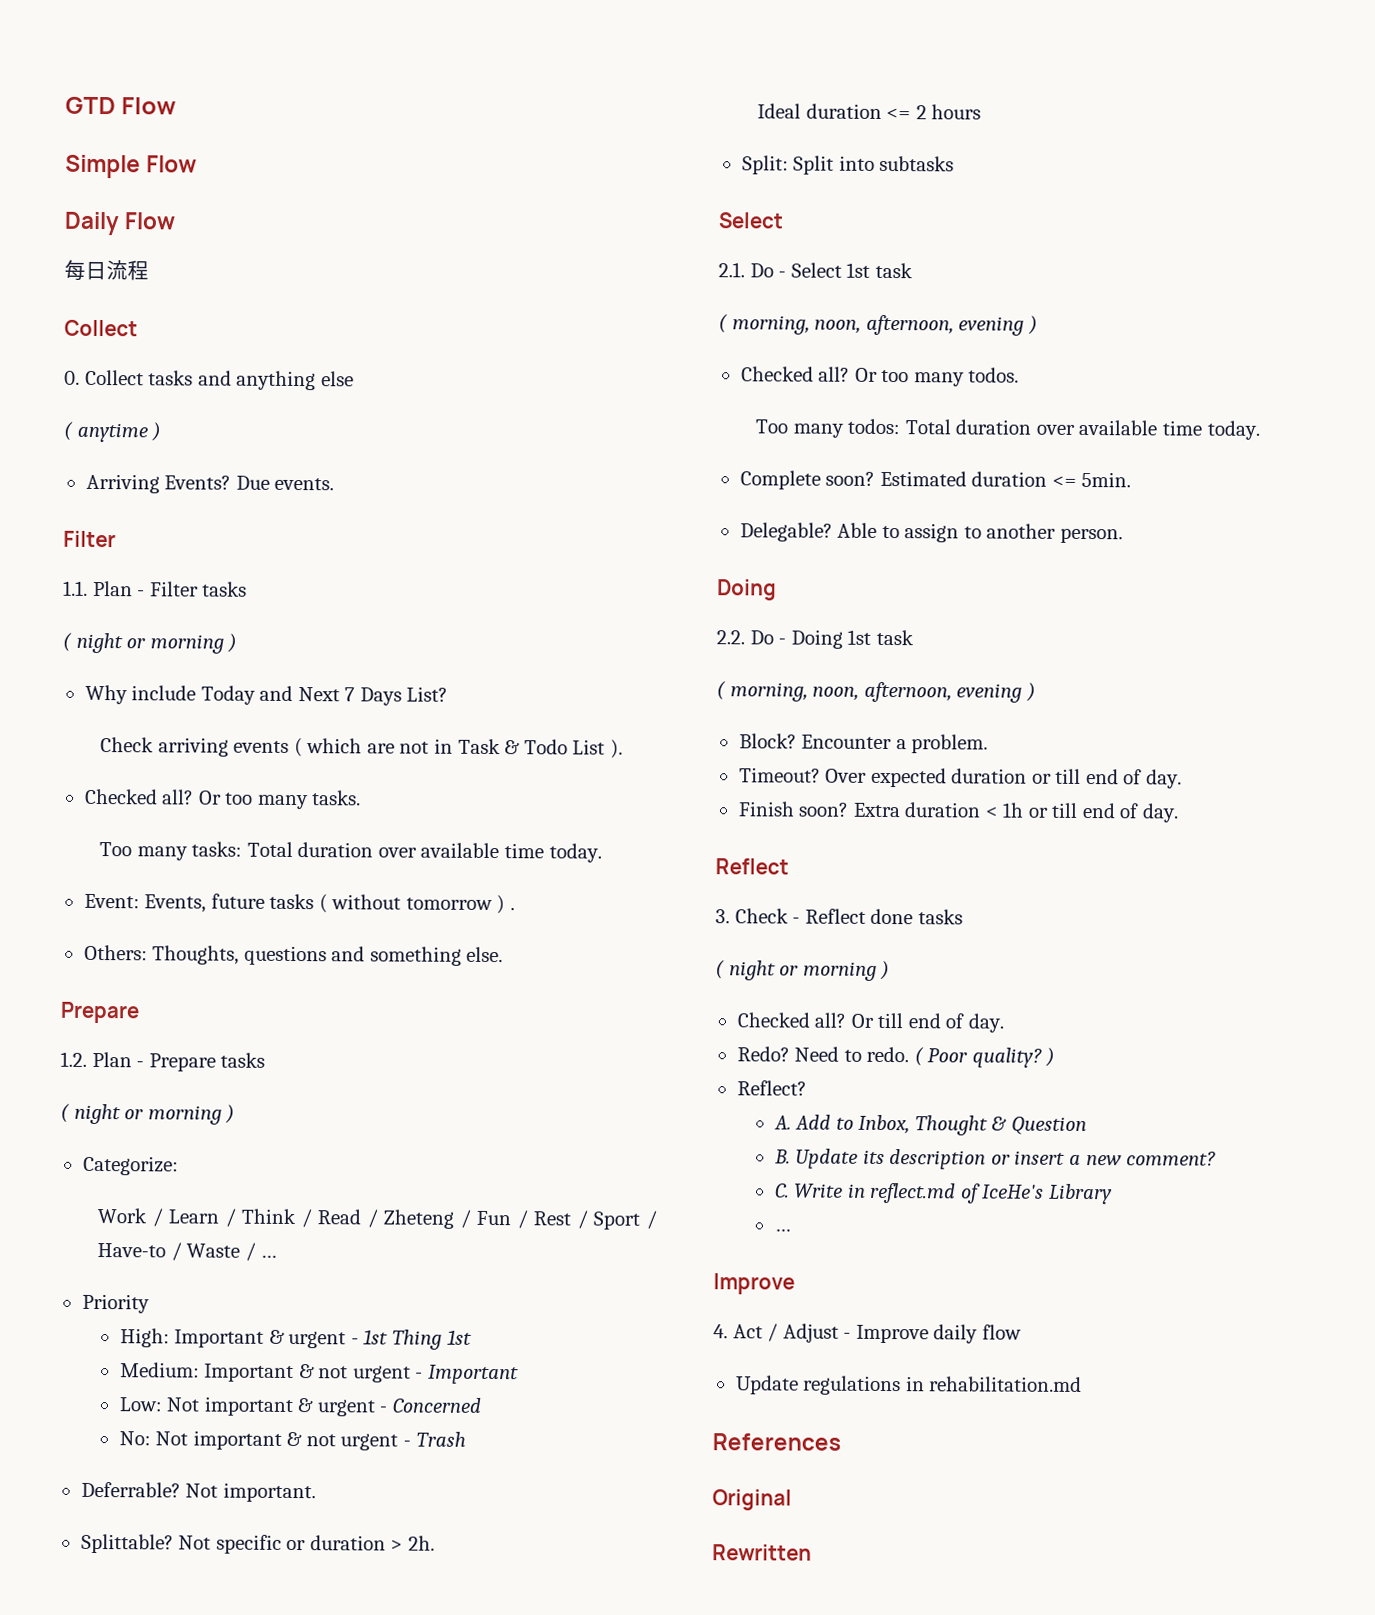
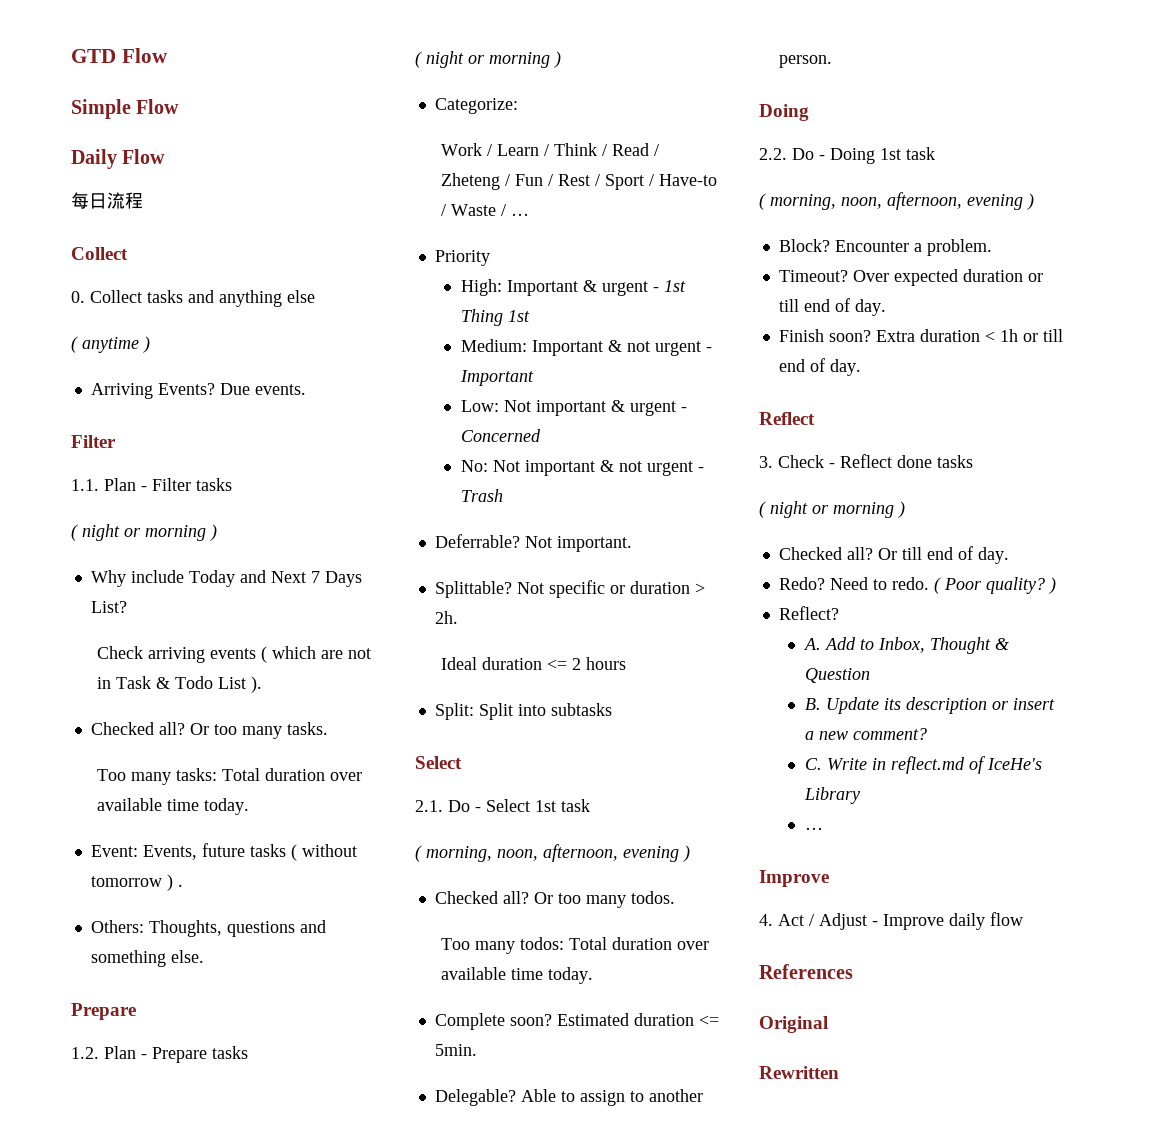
[735,1375,1083,1396] // Update regulations in rehabilitation.md -> (1023, 919) none

